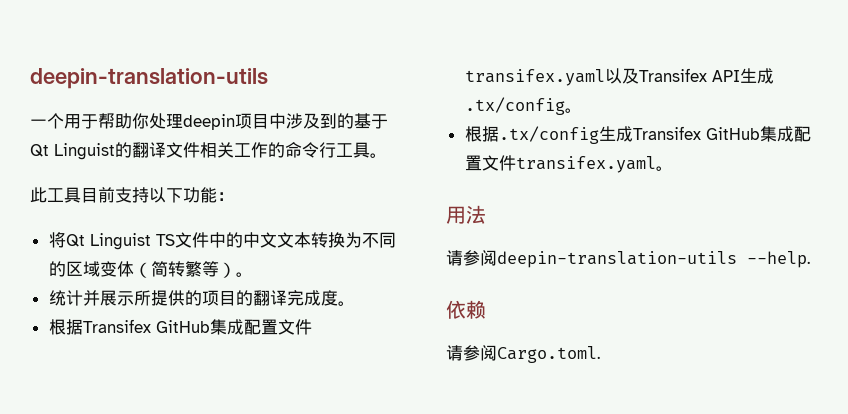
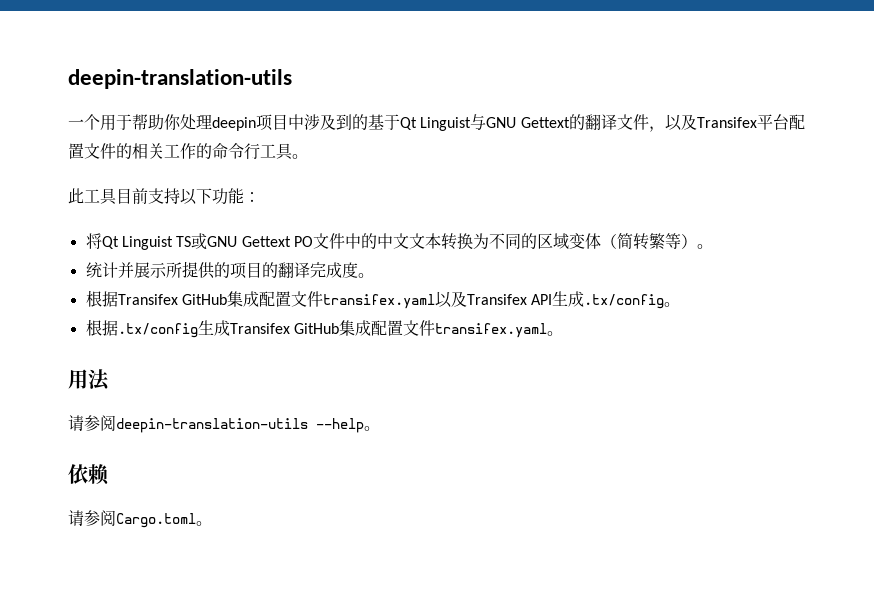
[115,142,200,158] 的翻译文件 -> [470,114,805,132] [68,143,132,159] 与GNU Gettext的翻译文件，以及Transifex平台配置文件的
(175, 240) none -> [191,233,313,250] 或GNU Gettext PO
[747,251,810,268] --help. -> [316,418,380,433] --help。
[497,346,600,363] Cargo.toml. -> [116,513,212,528] Cargo.toml。

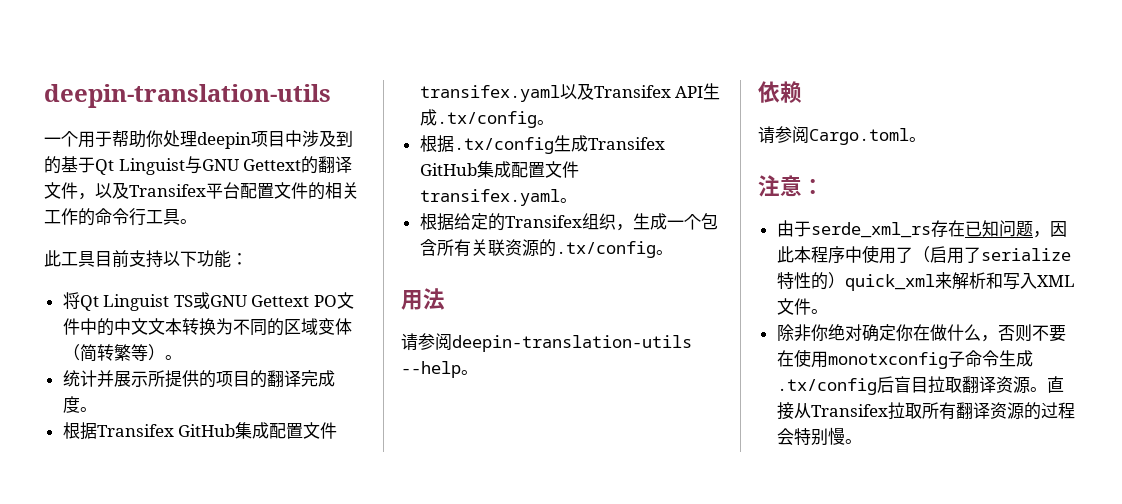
(563, 333) none -> [419,213,718,231] [419,239,673,258] // 根据给定的Transifex组织，生成一个包含所有关联资源的.tx/config。
(212, 523) none -> [758,175,824,197] [776,220,1067,238] [776,245,1071,264] [776,272,1075,291] [776,298,828,315] [776,324,1066,342] [776,349,1033,369] [776,376,1064,395] [776,402,1075,420] [776,427,862,446] // 注意： // 由于serde_xml_rs存在已知问题，因此本程序中使用了（启用了serialize特性的）quick_xml来解析和写入XML文件。 // 除非你绝对确定你在做什么，否则不要在使用monotxconfig子命令生成.tx/config后盲目拉取翻译资源。直接从Transifex拉取所有翻译资源的过程会特别慢。

